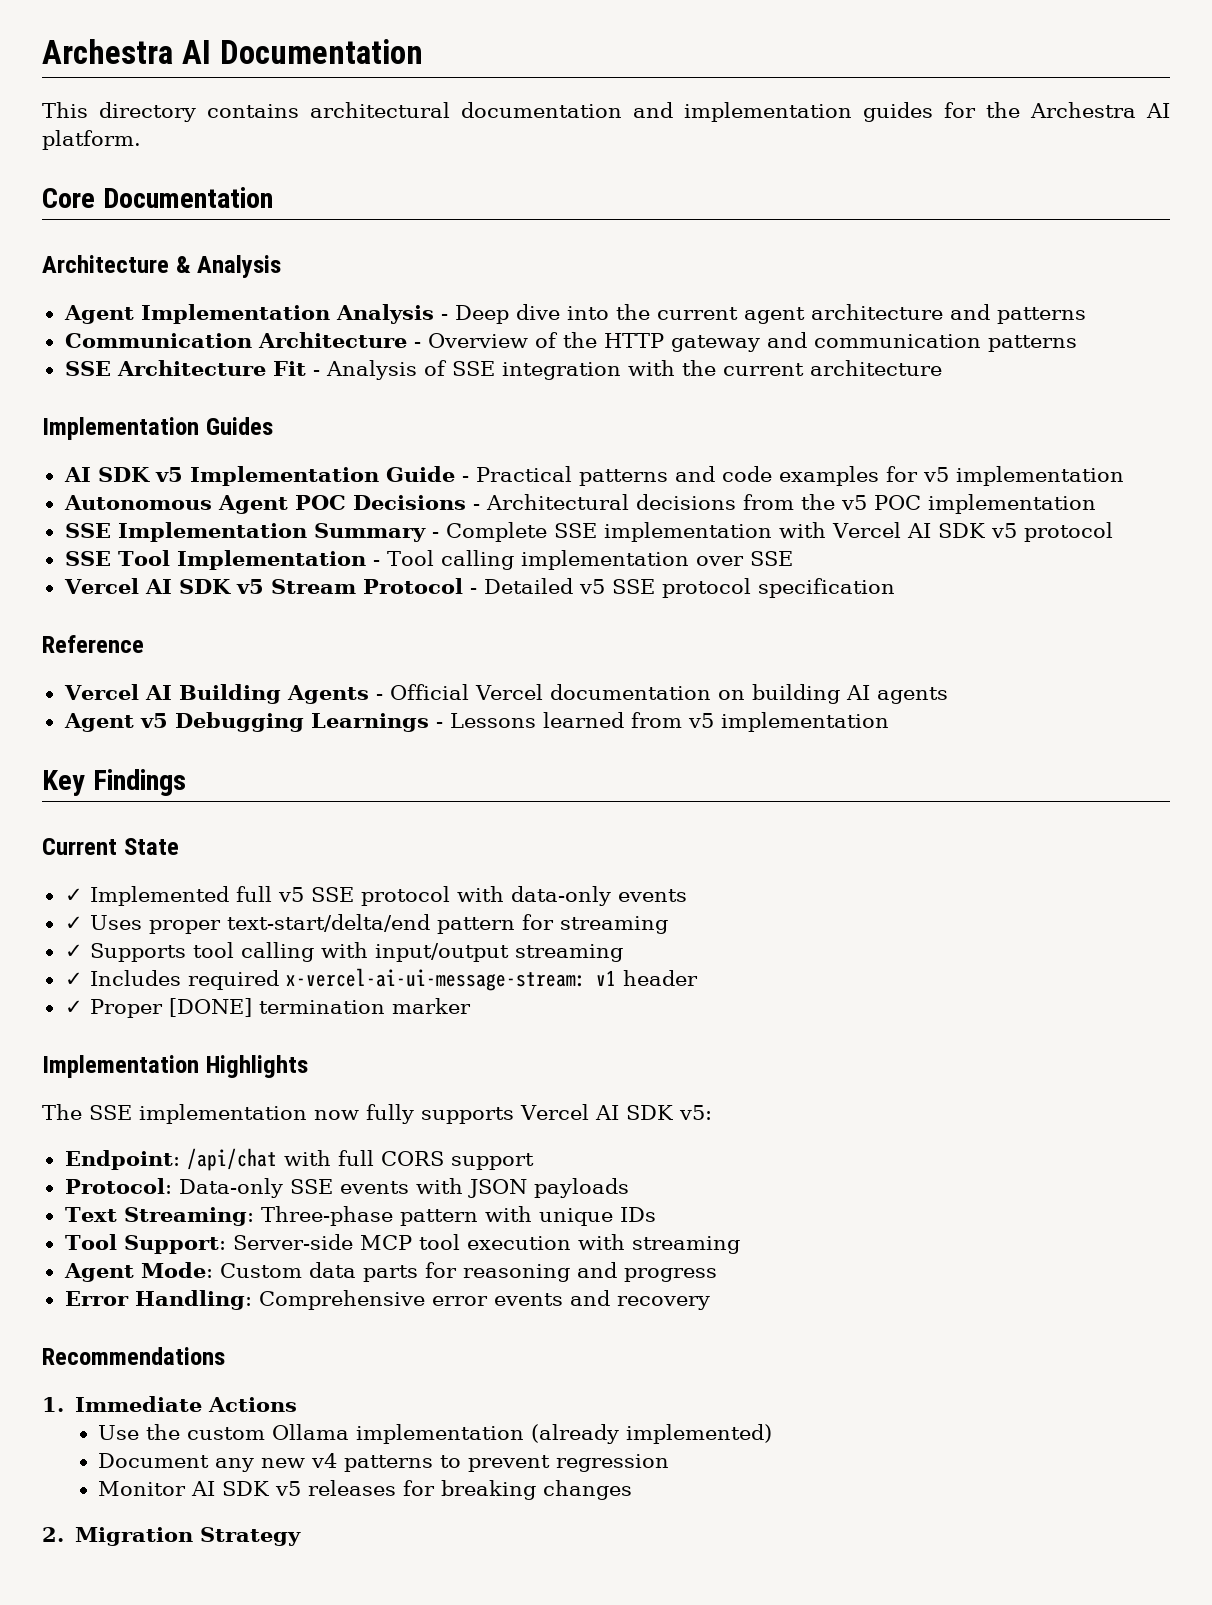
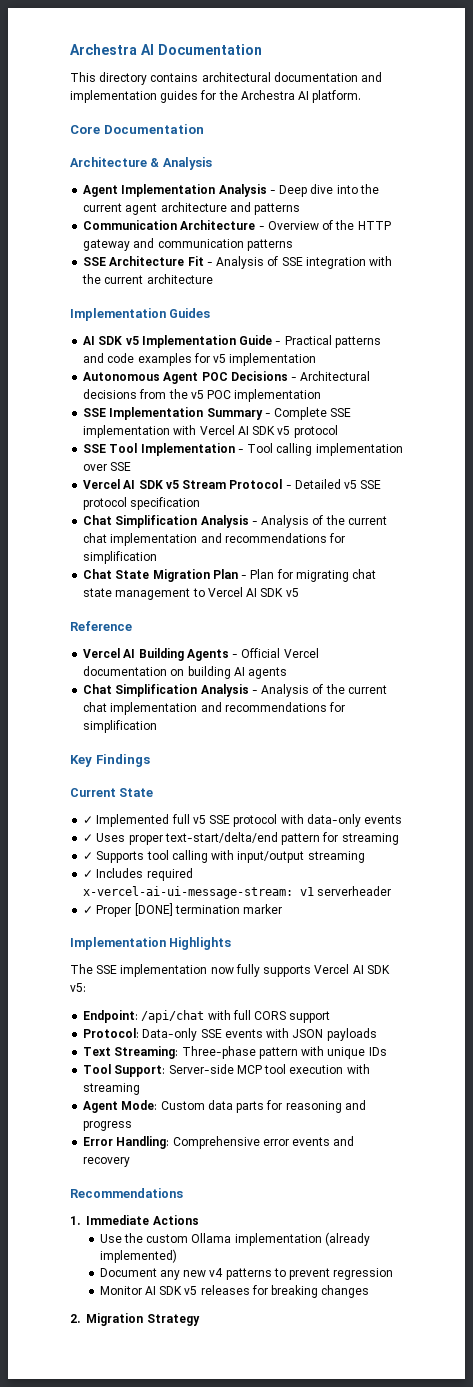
(895, 588) none -> [83,515,387,528] [83,533,346,546] [83,551,158,564] [83,569,377,582] [83,587,299,600] // Chat Simplification Analysis - Analysis of the current chat implementation and recommendations for simplification // Chat State Migration Plan - Plan for migrating chat state management to Vercel AI SDK v5
[63,712,889,732] Agent v5 Debugging Learnings - Lessons learned from v5 implementation -> [83,684,387,697] [83,702,346,715] [83,720,158,733] Chat Simplification Analysis - Analysis of the current chat implementation and recommendations for simplification
[622,970,698,986] header -> [317,886,392,896] serverheader

